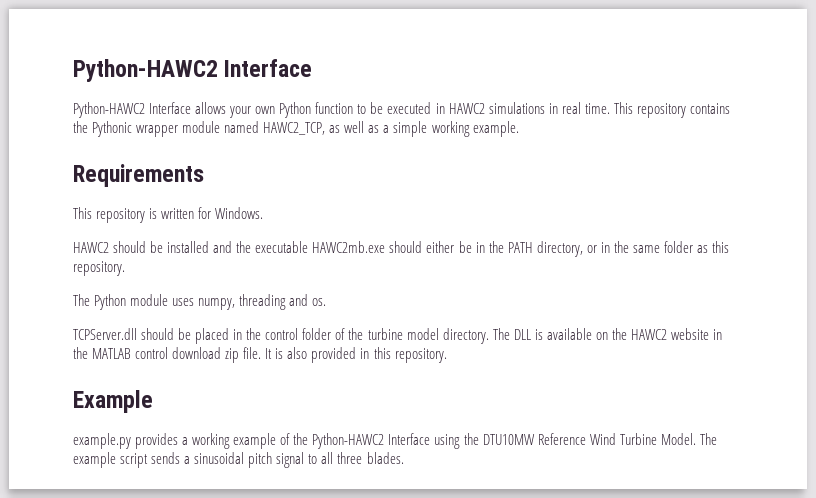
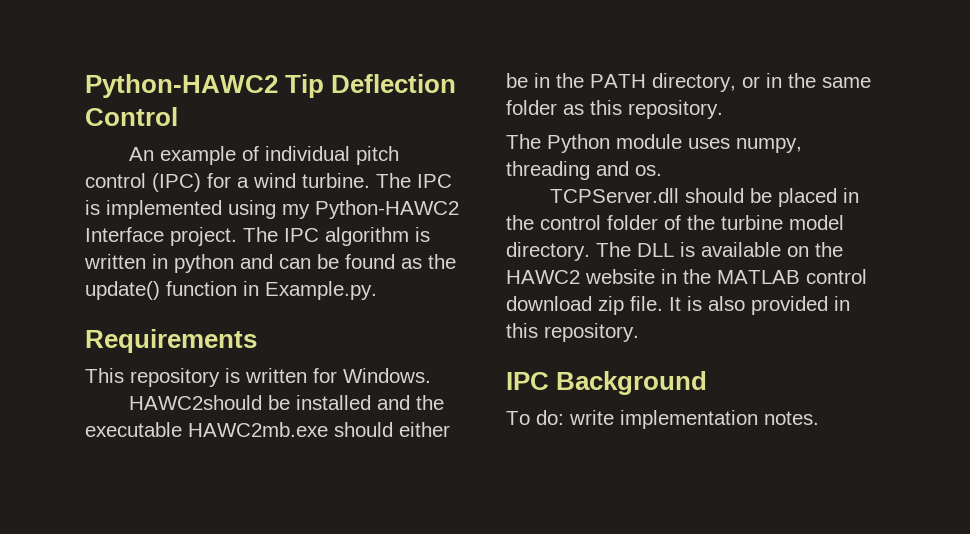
[73,59,313,82] [73,102,730,118] [73,121,519,137] Python-HAWC2 Interface // Python-HAWC2 Interface allows your own Python function to be executed in HAWC2 simulations in real time. This repository contains the Pythonic wrapper module named HAWC2_TCP, as well as a simple working example. -> [85,74,457,98] [85,107,178,126] [128,146,399,165] [85,173,452,192] [85,200,459,219] [85,227,430,246] [84,254,456,273] [85,281,377,300] Python-HAWC2 Tip Deflection Control // An example of individual pitch control (IPC) for a wind turbine. The IPC is implemented using my Python-HAWC2 Interface project. The IPC algorithm is written in python and can be found as the update() function in Example.py.
[73,241,147,253] HAWC2 should -> [128,395,262,410] HAWC2should
[73,390,153,413] [73,433,717,449] [73,452,404,468] Example // example.py provides a working example of the Python-HAWC2 Interface using the DTU10MW Reference Wind Turbine Model. The example script sends a sinusoidal pitch signal to all three blades. -> [506,371,708,395] [506,410,819,429] IPC Background // To do: write implementation notes.

